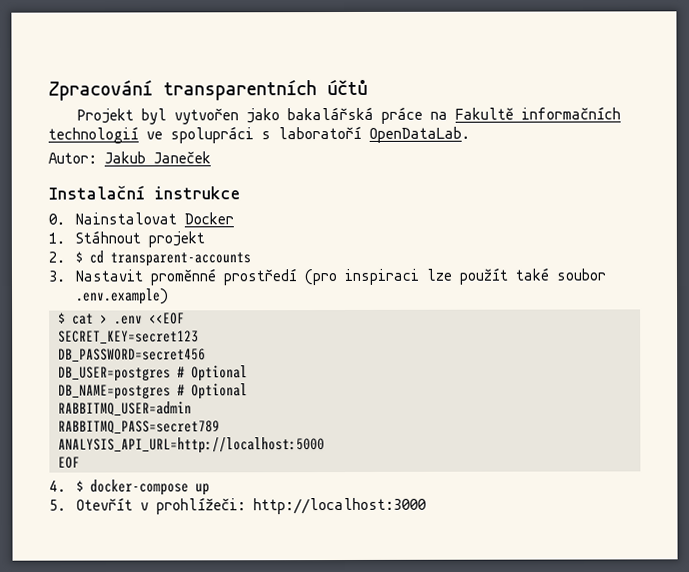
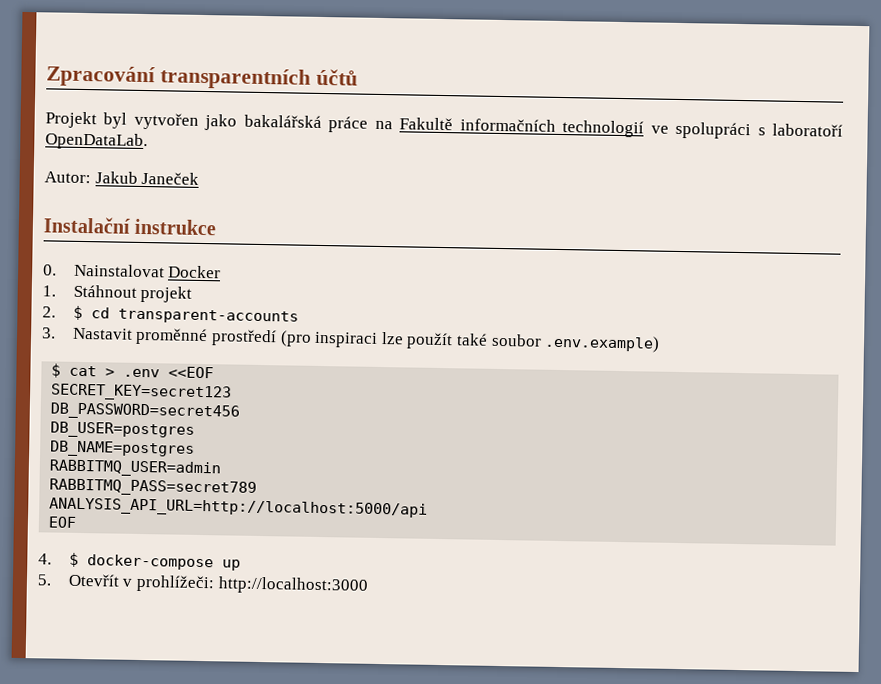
[177,365,248,382] # Optional -> (196, 430) none
[177,383,248,400] # Optional -> (196, 449) none
[58,437,325,454] ANALYSIS_API_URL=http://localhost:5000 -> [49,497,429,519] ANALYSIS_API_URL=http://localhost:5000/api

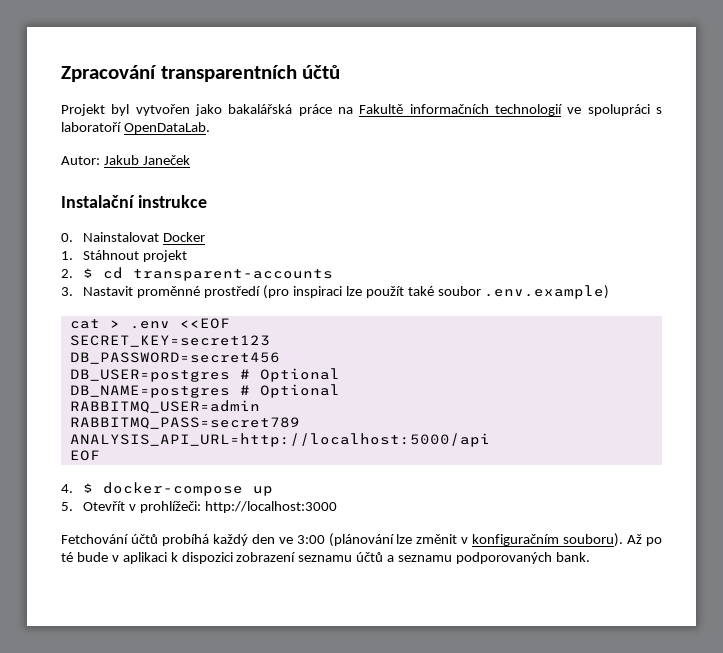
[51,363,62,378] $ -> (610, 292) none
(196, 430) none -> [239,368,340,382] # Optional
(196, 449) none -> [239,384,340,398] # Optional
(369, 585) none -> [61,533,663,547] [61,552,590,564] // Fetchování účtů probíhá každý den ve 3:00 (plánování lze změnit v konfiguračním souboru). Až po té bude v aplikaci k dispozici zobrazení seznamu účtů a seznamu podporovaných bank.

